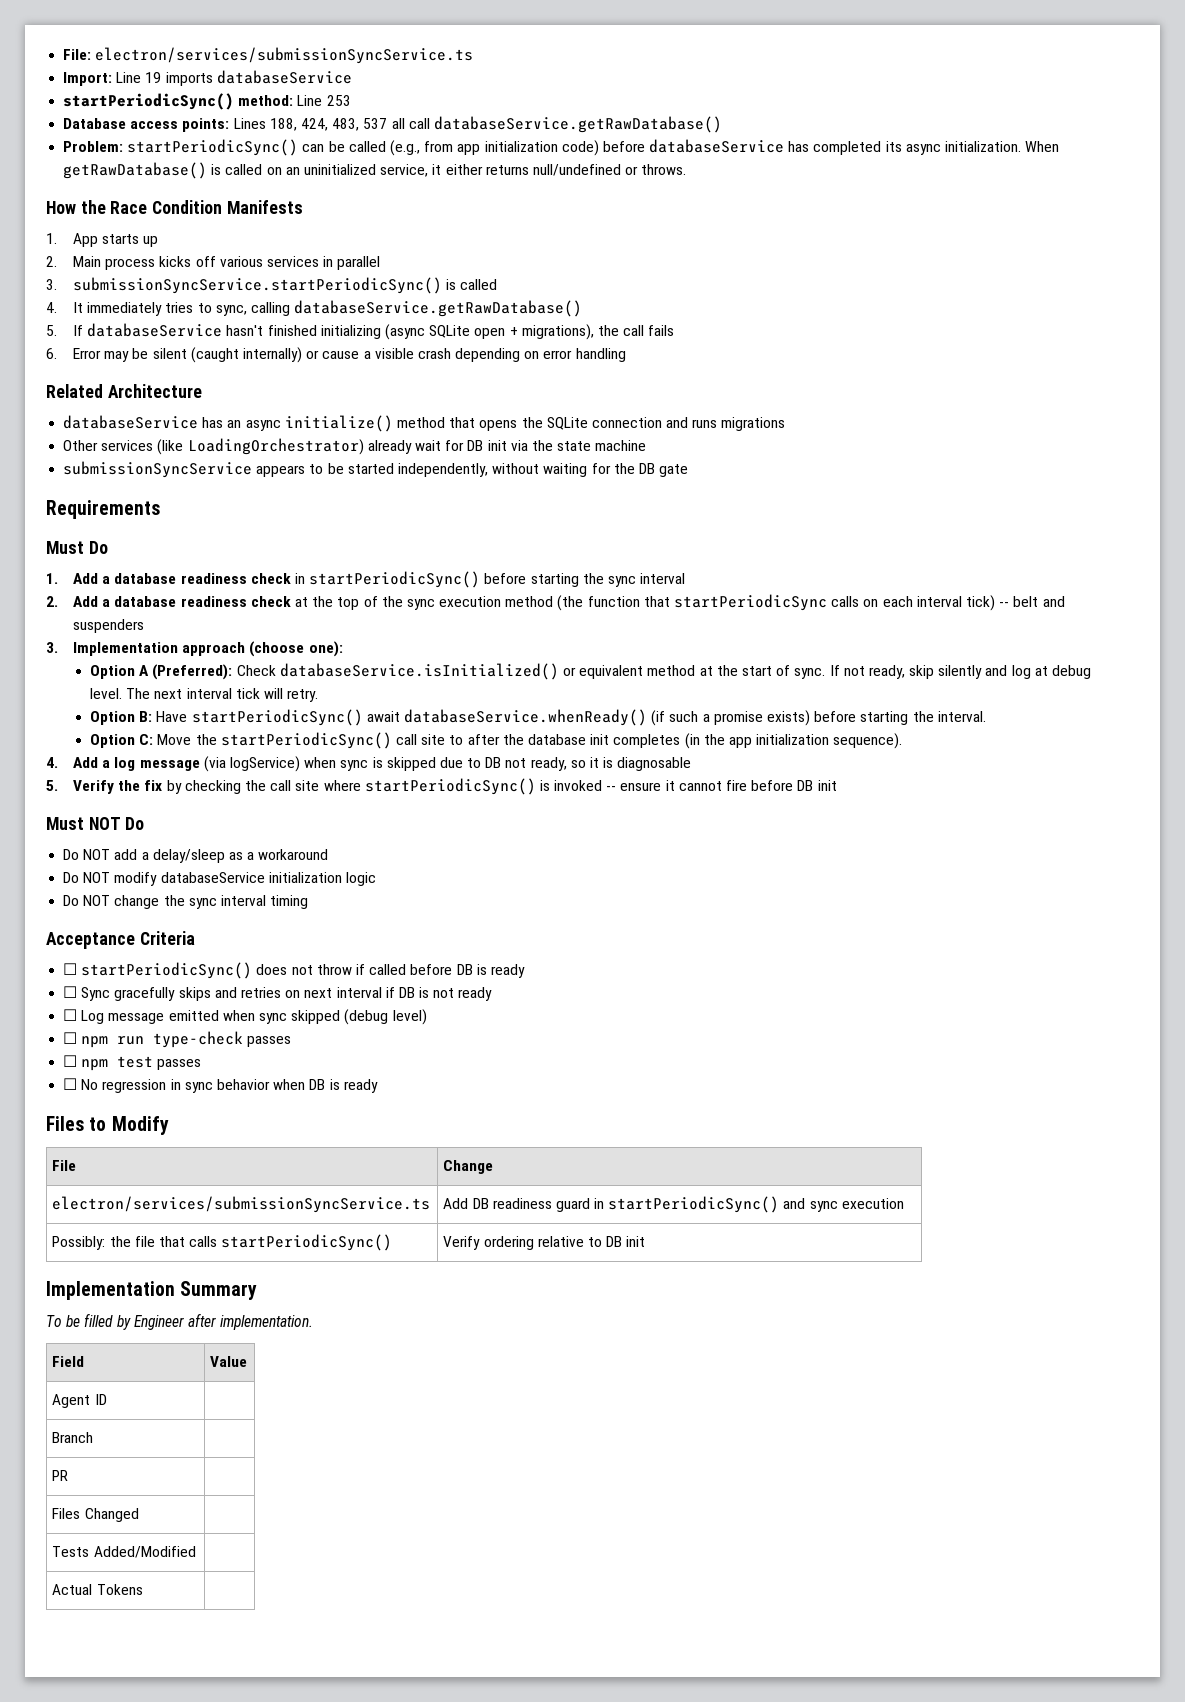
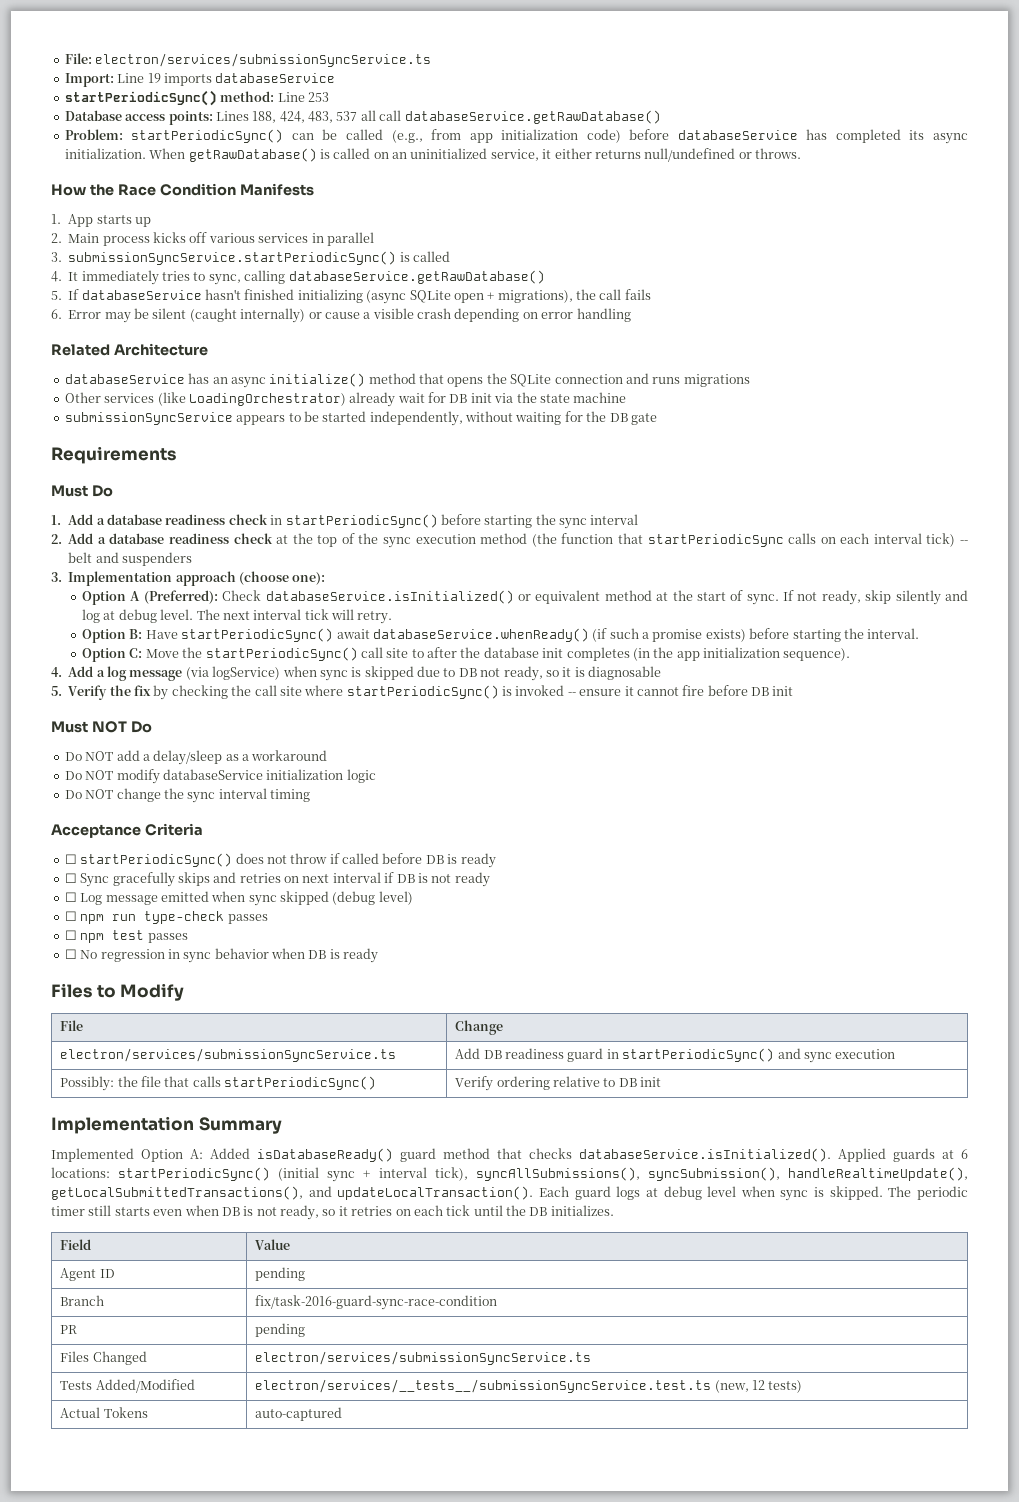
[46,1313,314,1330] To be filled by Engineer after implementation. -> [51,1148,968,1162] [51,1167,968,1182] [51,1186,968,1201] [51,1205,614,1220] Implemented Option A: Added isDatabaseReady() guard method that checks databaseService.isInitialized(). Applied guards at 6 locations: startPeriodicSync() (initial sync + interval tick), syncAllSubmissions(), syncSubmission(), handleRealtimeUpdate(), getLocalSubmittedTransactions(), and updateLocalTransaction(). Each guard logs at debug level when sync is skipped. The periodic timer still starts even when DB is not ready, so it retries on each tick until the DB initializes.
(107, 1399) none -> [255,1267,306,1281] pending
(94, 1437) none -> [255,1295,498,1310] fix/task-2016-guard-sync-race-condition
(69, 1475) none -> [255,1323,306,1337] pending
(139, 1515) none -> [255,1351,592,1365] electron/services/submissionSyncService.ts
(196, 1552) none -> [255,1379,803,1393] electron/services/__tests__/submissionSyncService.test.ts (new, 12 tests)
(143, 1589) none -> [255,1407,343,1421] auto-captured

